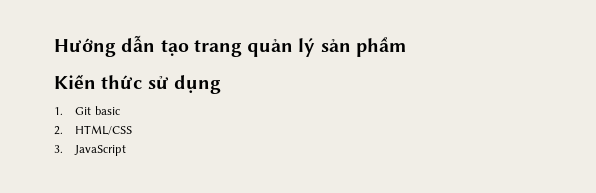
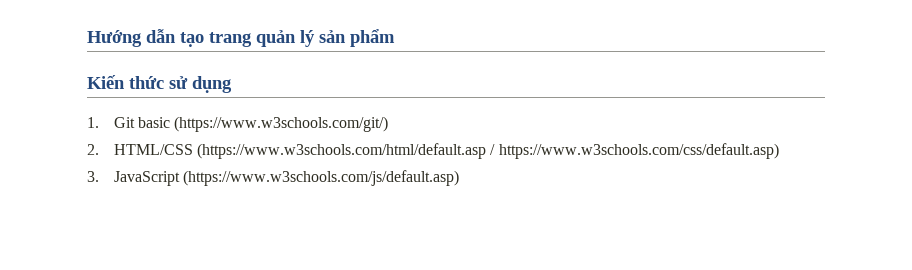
(120, 110) none -> [174,116,389,132] (https://www.w3schools.com/git/)
(133, 130) none -> [196,143,779,159] (https://www.w3schools.com/html/default.asp / https://www.w3schools.com/css/default.asp)
(127, 150) none -> [182,170,459,186] (https://www.w3schools.com/js/default.asp)

